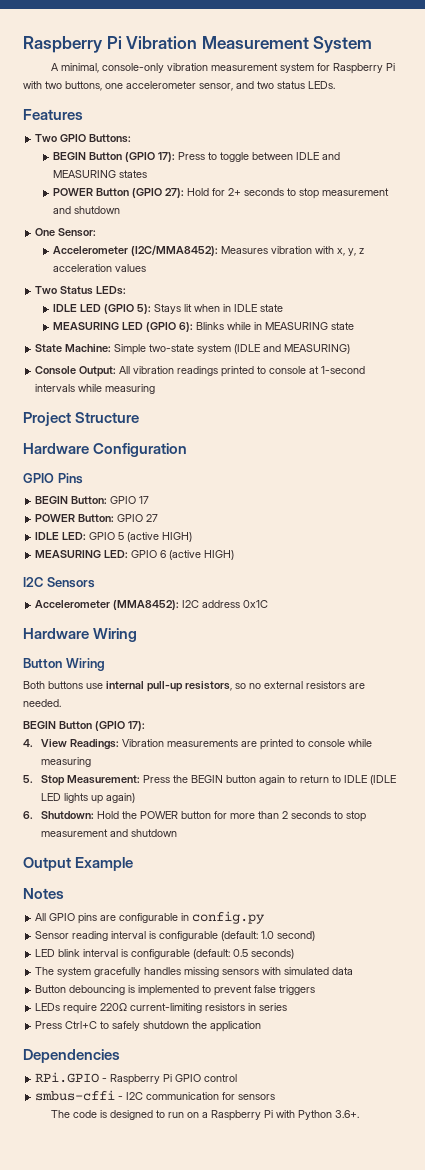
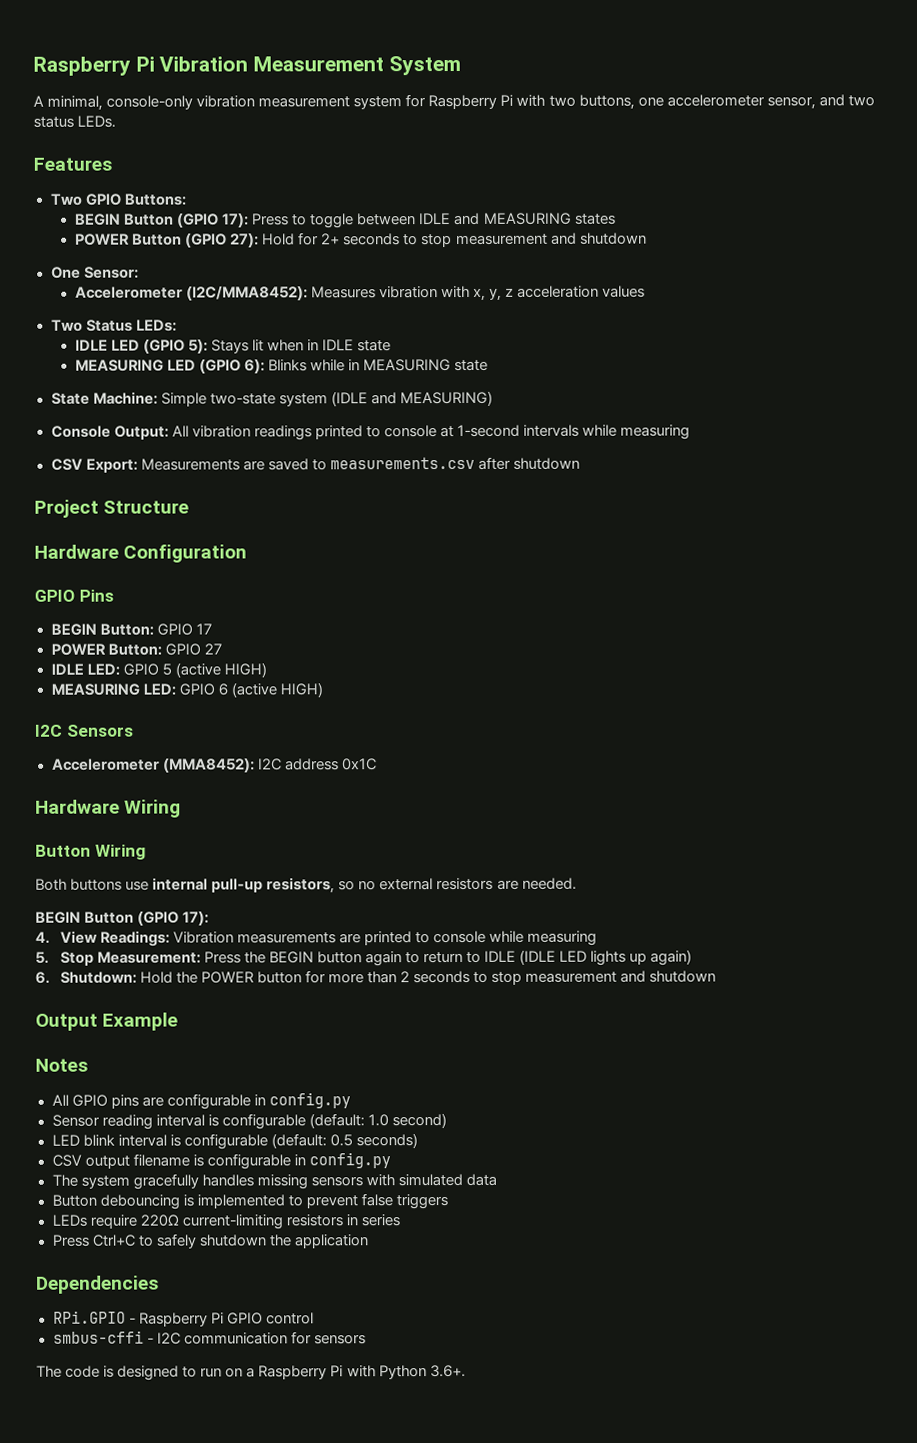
(156, 389) none -> [50,456,580,473] // CSV Export: Measurements are saved to measurements.csv after shutdown
(295, 954) none -> [51,1152,391,1170] // CSV output filename is configurable in config.py

